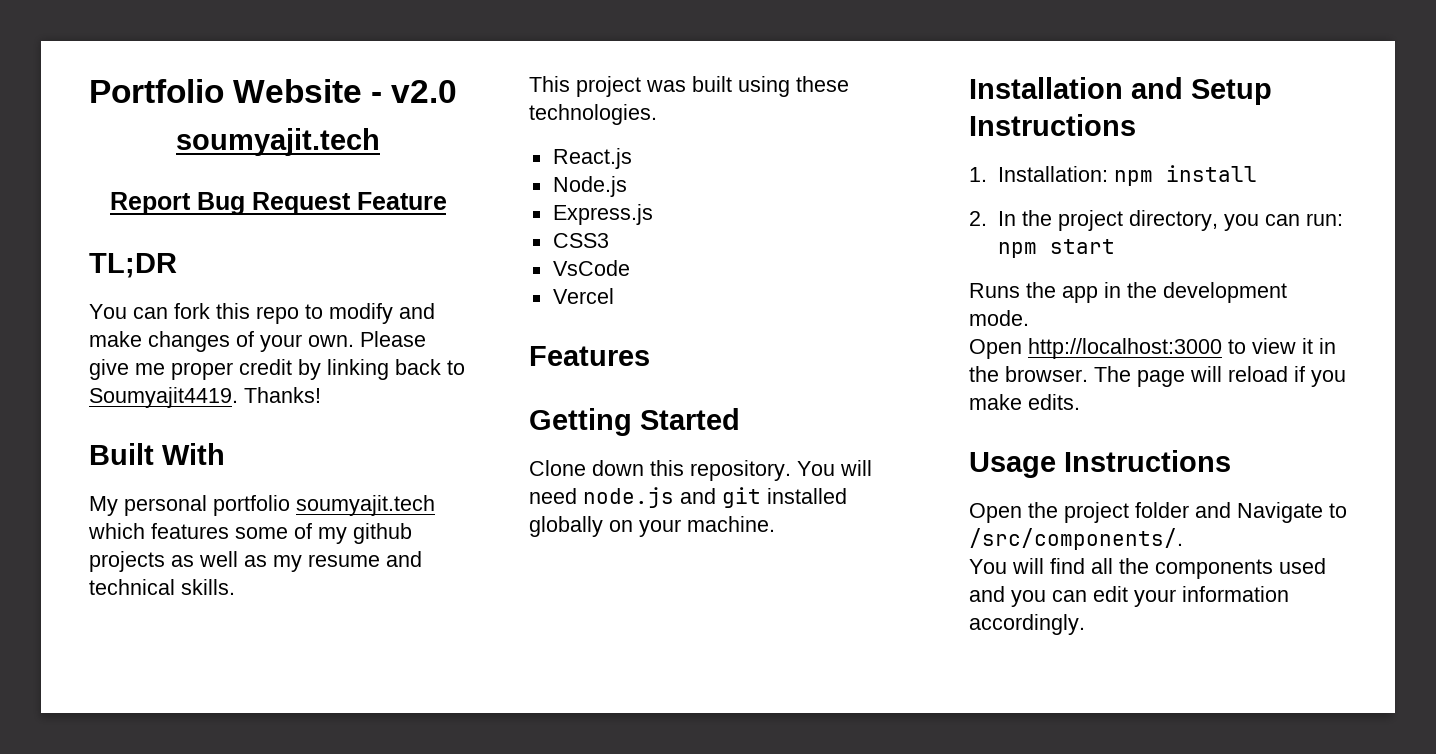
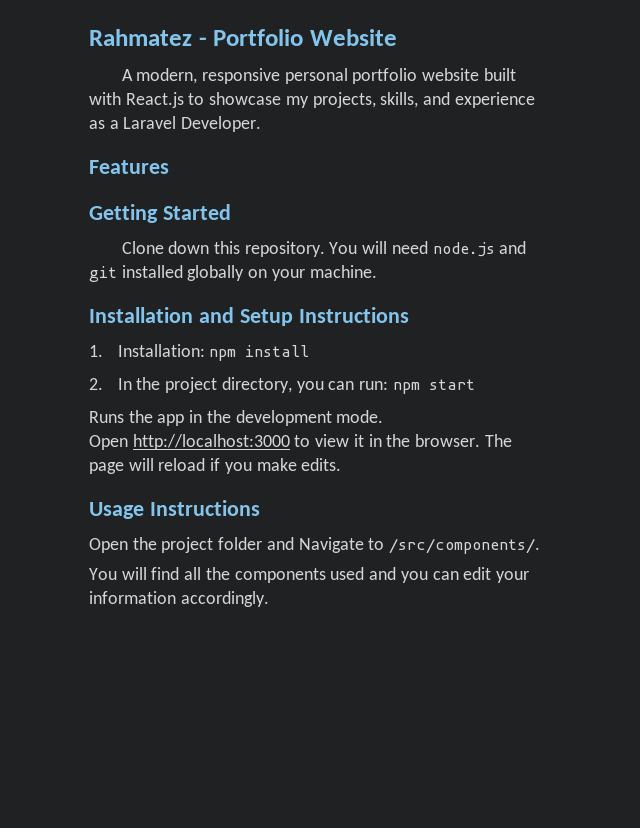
(89, 91) none -> [89,29,207,46] Rahmatez -
[371,80,458,103] [176,128,380,156] [109,192,447,215] [89,253,177,278] [89,303,435,324] [89,331,426,352] [89,359,465,380] [89,387,321,408] [89,443,225,465] [89,495,435,516] [88,523,412,544] [89,551,422,572] [89,579,235,595] [529,76,849,97] [529,104,657,125] [552,148,632,169] [552,176,627,197] [552,204,653,225] [552,233,609,248] [552,260,630,276] [552,288,614,304] - v2.0 // soumyajit.tech // Report Bug Request Feature // TL;DR // You can fork this repo to modify and make changes of your own. Please give me proper credit by linking back to Soumyajit4419. Thanks! // Built With // My personal portfolio soumyajit.tech which features some of my github projects as well as my resume and technical skills. // This project was built using these technologies. // React.js // Node.js // Express.js // CSS3 // VsCode // Vercel -> [121,68,516,84] [89,92,535,108] [89,116,262,132] // A modern, responsive personal portfolio website built with React.js to showcase my projects, skills, and experience as a Laravel Developer.

